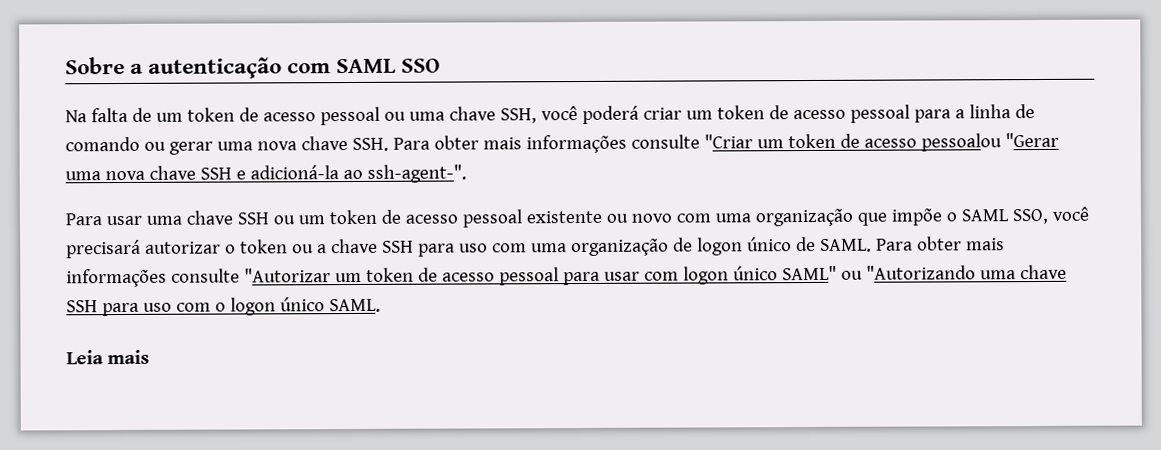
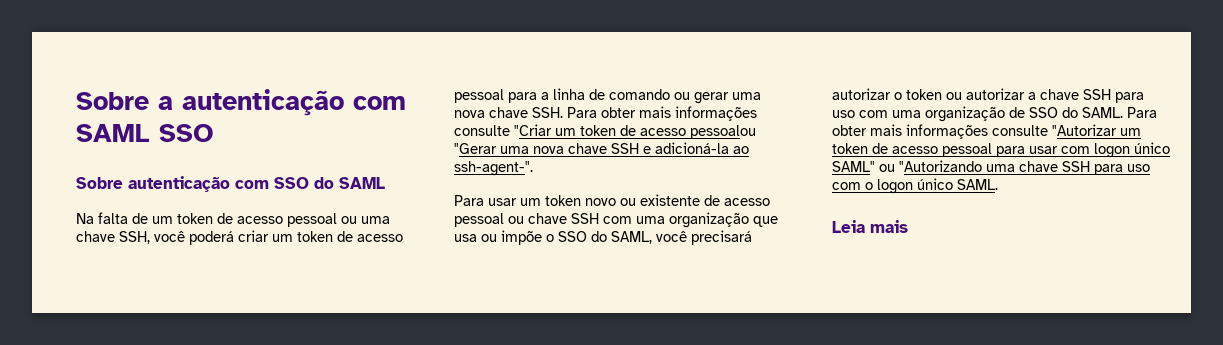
(441, 65) none -> [76,176,385,192] // Sobre autenticação com SSO do SAML
[145,208,1048,228] uma chave SSH ou um token de acesso pessoal existente ou novo com uma organização que impõe o SAML SSO, -> [520,194,770,206] [454,212,778,228] [454,230,652,245] um token novo ou existente de acesso pessoal ou chave SSH com uma organização que usa ou impõe o SSO do SAML,
(314, 249) none -> [966,88,1025,100] autorizar
[696,236,816,256] logon único de -> [1029,107,1078,118] SSO do

